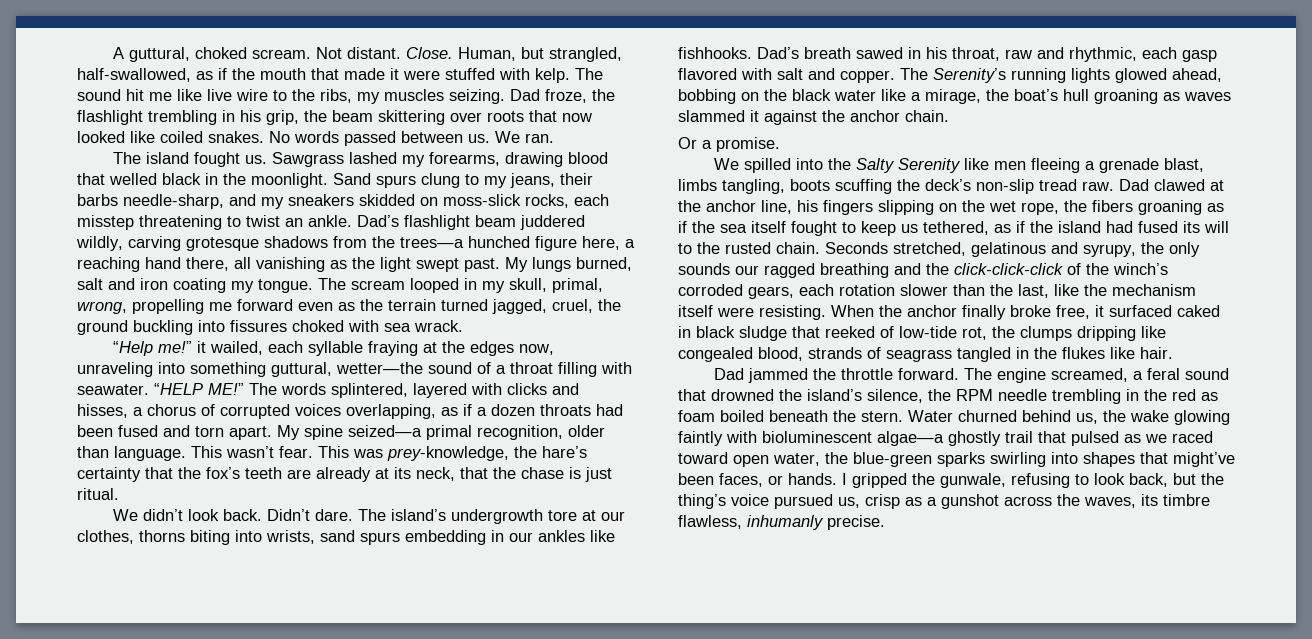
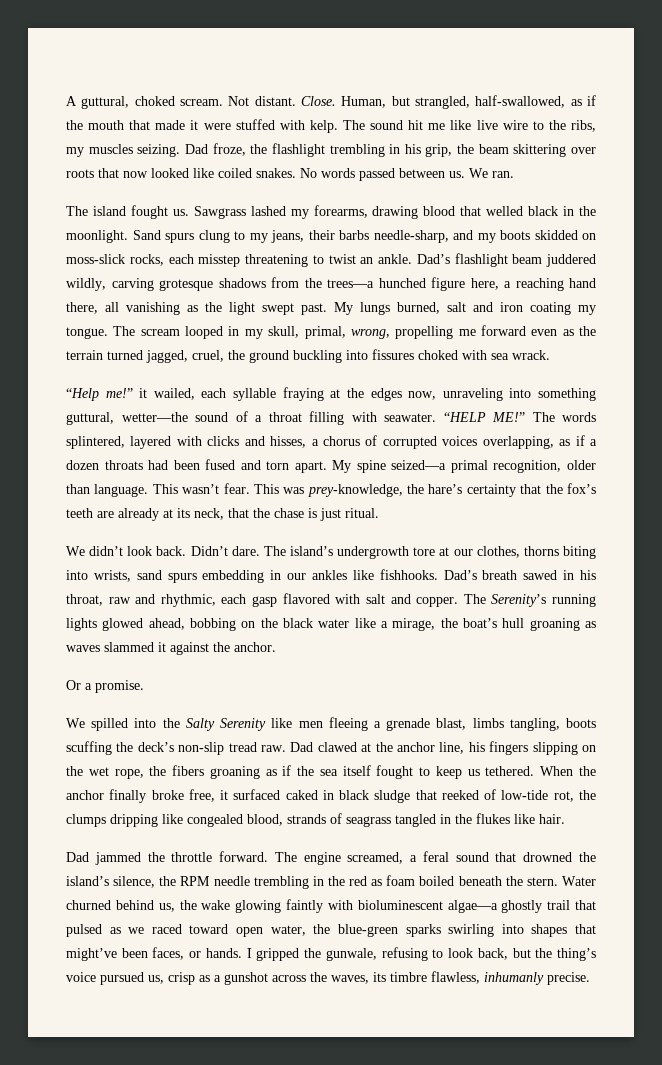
[288,194,354,206] sneakers -> [500,230,530,240] boots
[850,110,949,122] anchor chain. -> [234,642,276,652] anchor.
[923,221,1229,235] [678,242,1200,257] [678,263,1168,278] [678,284,1196,299] [678,305,826,320] tethered, as if the island had fused its will to the rusted chain. Seconds stretched, gelatinous and syrupy, the only sounds our ragged breathing and the click-click-click of the winch’s corroded gears, each rotation slower than the last, like the mechanism itself were resisting. -> [485,766,535,776] tethered.

